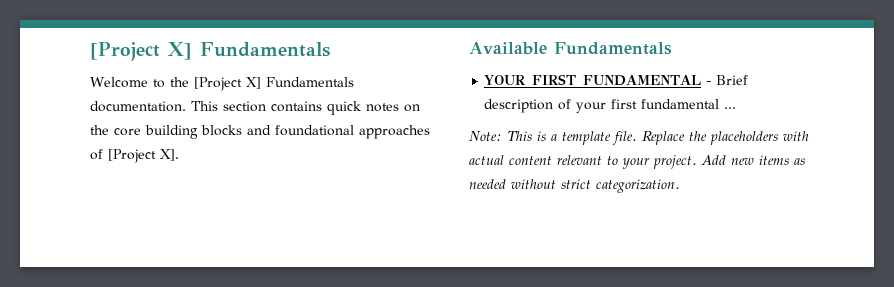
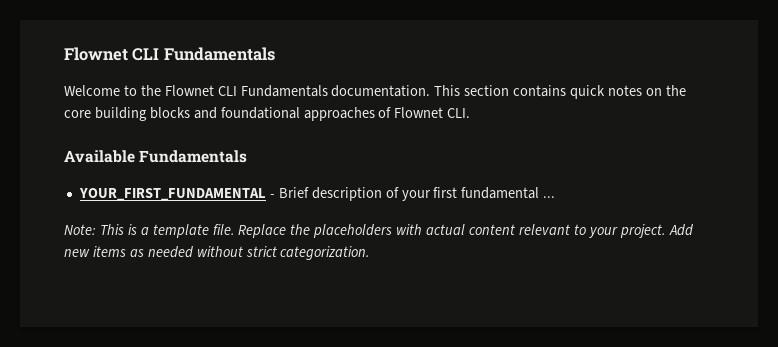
[90,42,192,61] [Project X] -> [64,47,160,61] Flownet CLI
[194,77,261,91] [Project X] -> [164,85,237,96] Flownet CLI
[108,149,179,163] [Project X]. -> [394,107,471,118] Flownet CLI.

